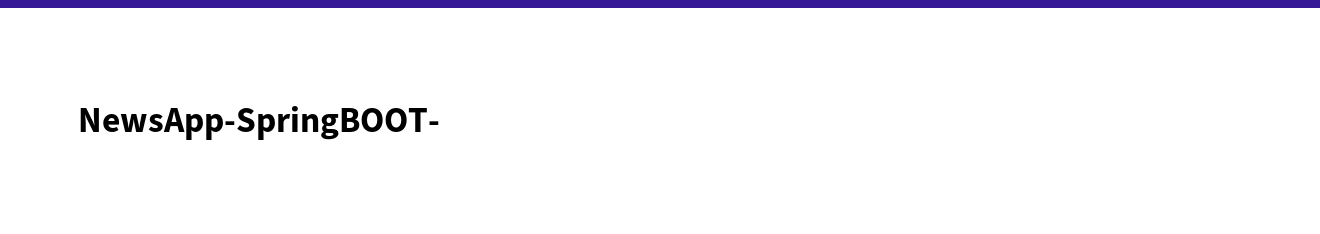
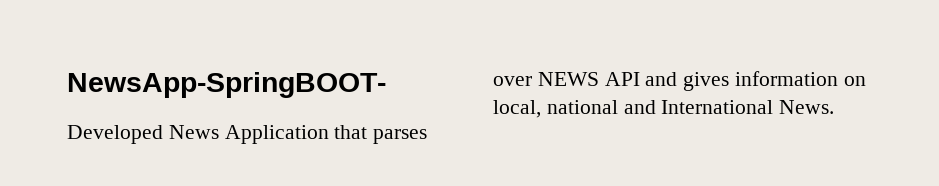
(440, 123) none -> [67,125,428,144] [493,71,866,91] [493,100,835,118] // Developed News Application that parses over NEWS API and gives information on local, national and International News.

